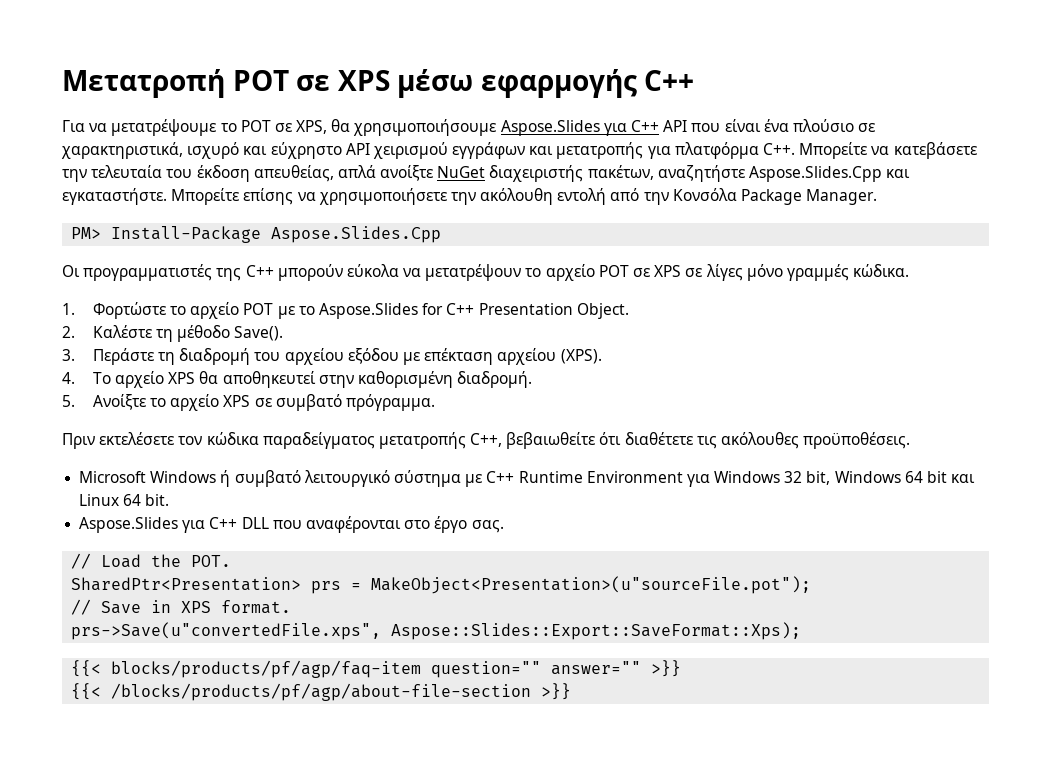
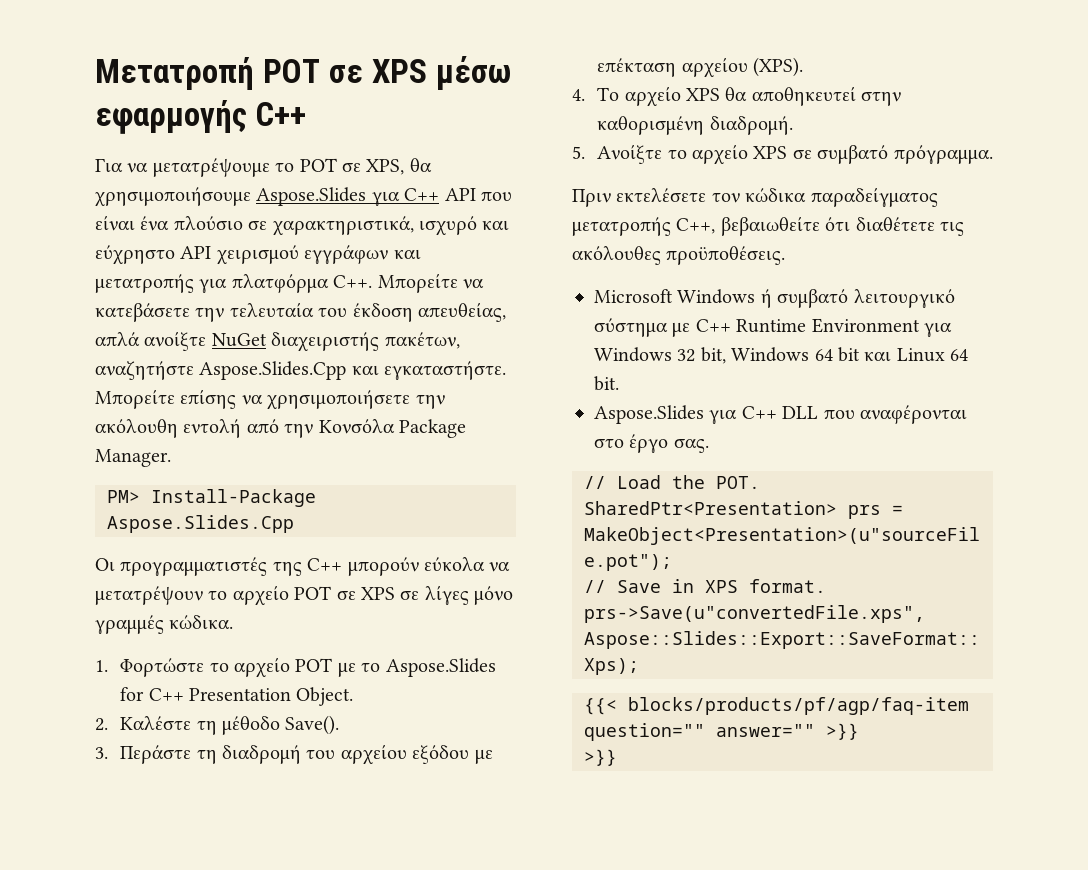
[71,683,532,701] {{< /blocks/products/pf/agp/about-file-section -> (859, 731) none

